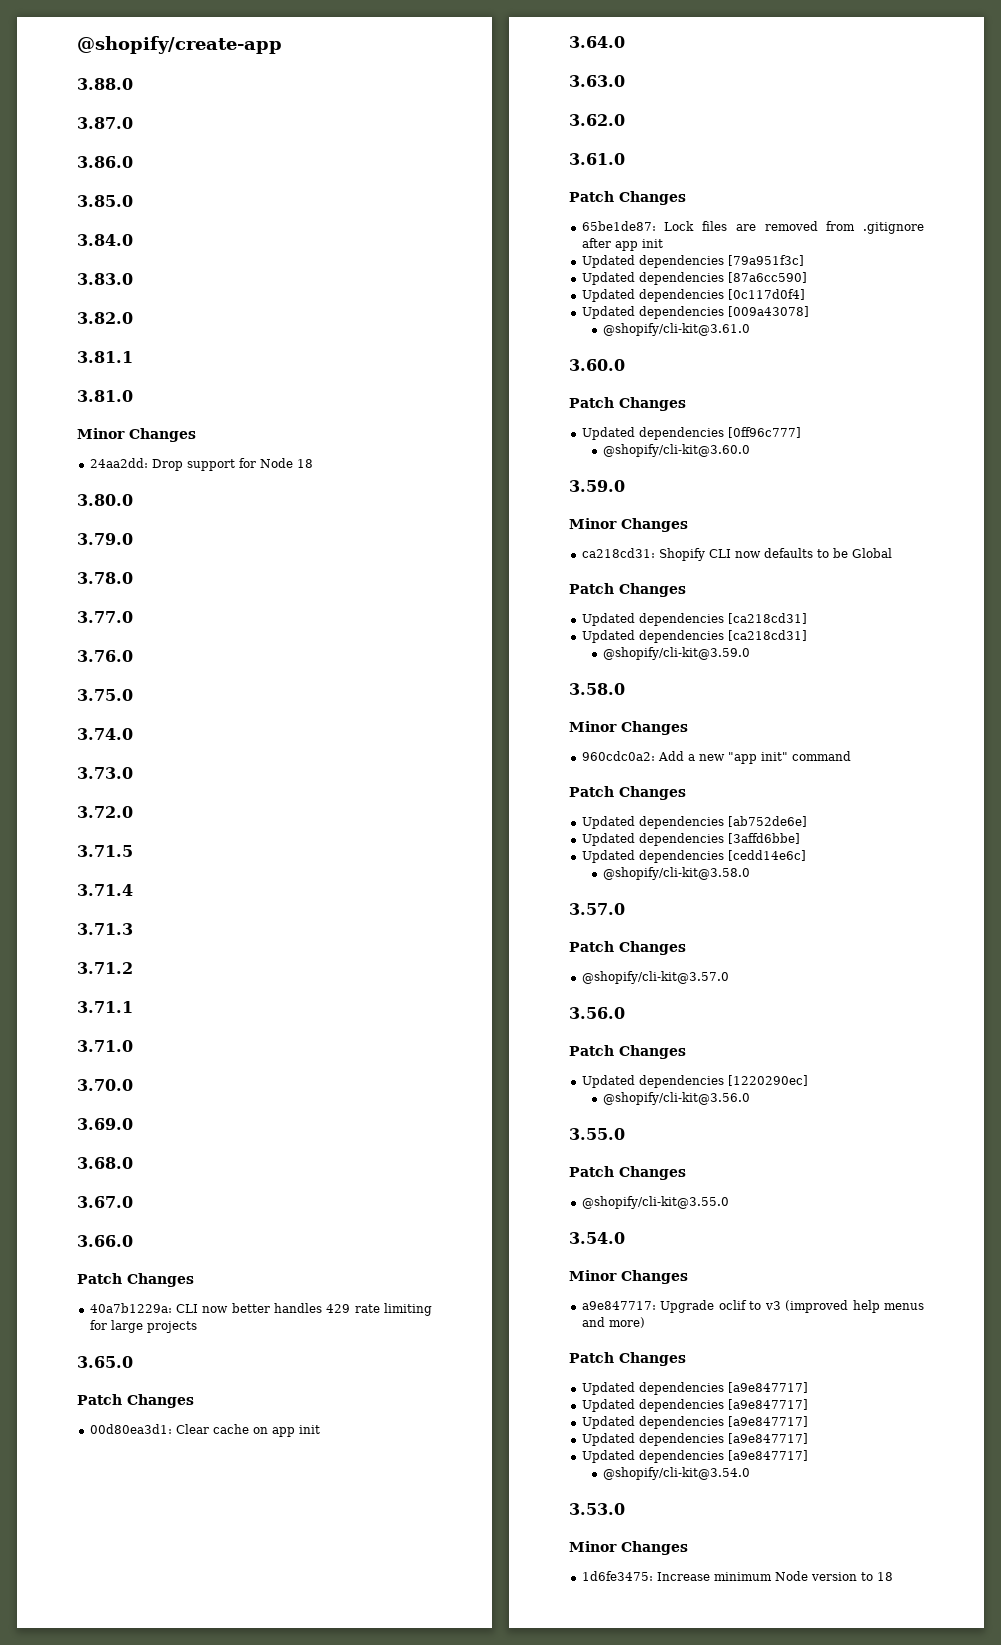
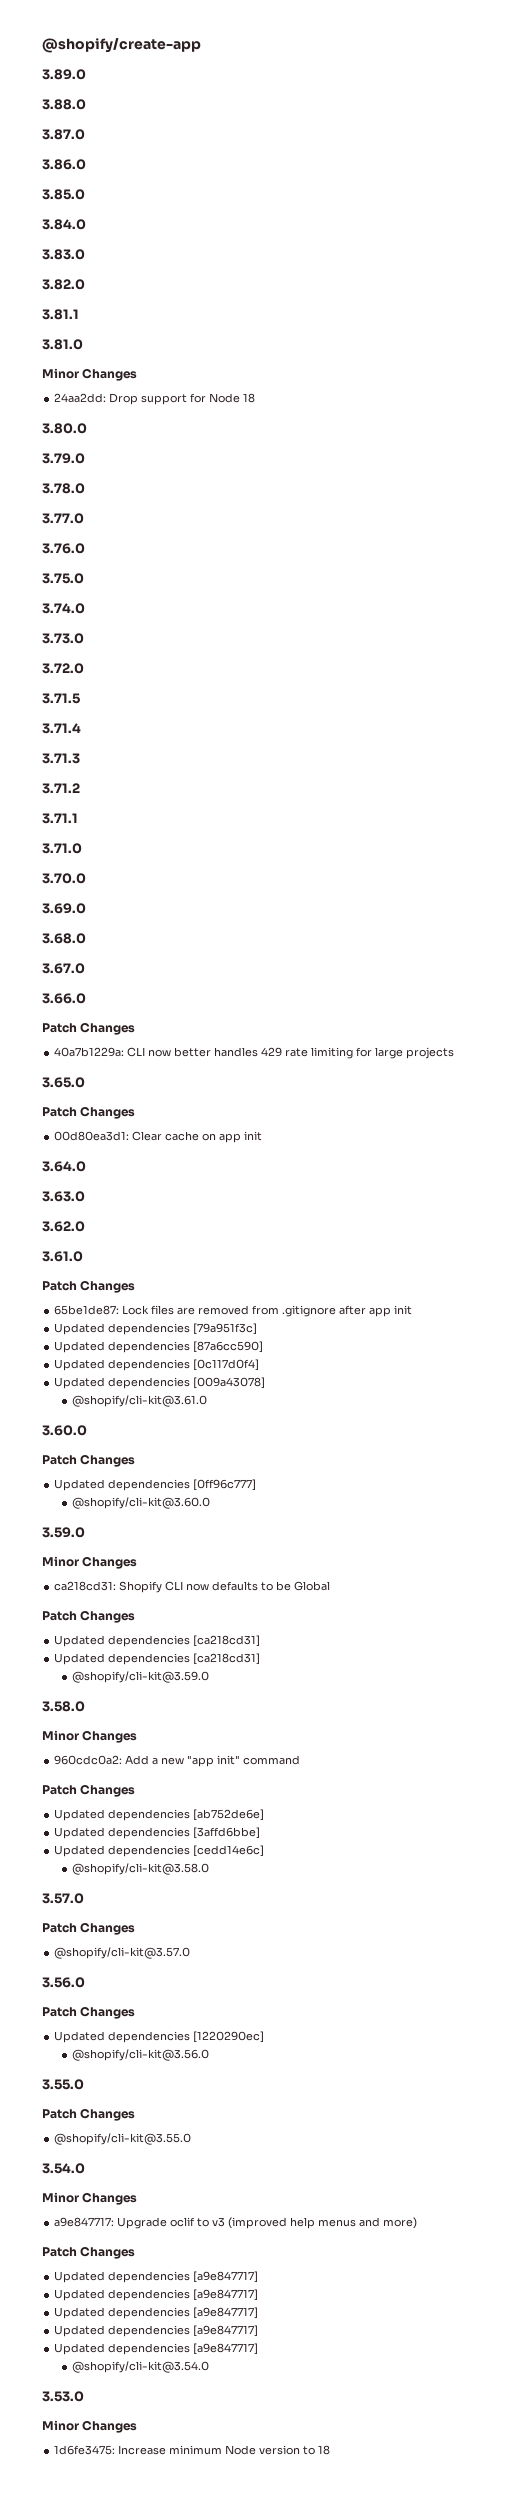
(282, 45) none -> [42,69,86,80] // 3.89.0

